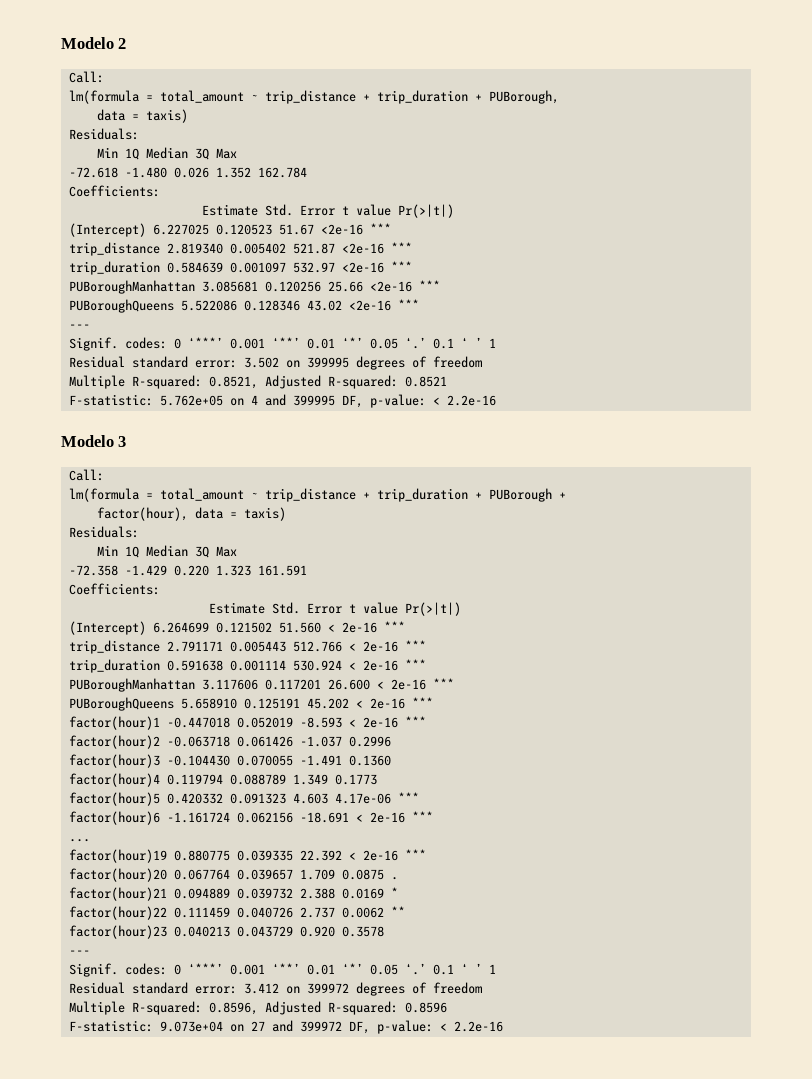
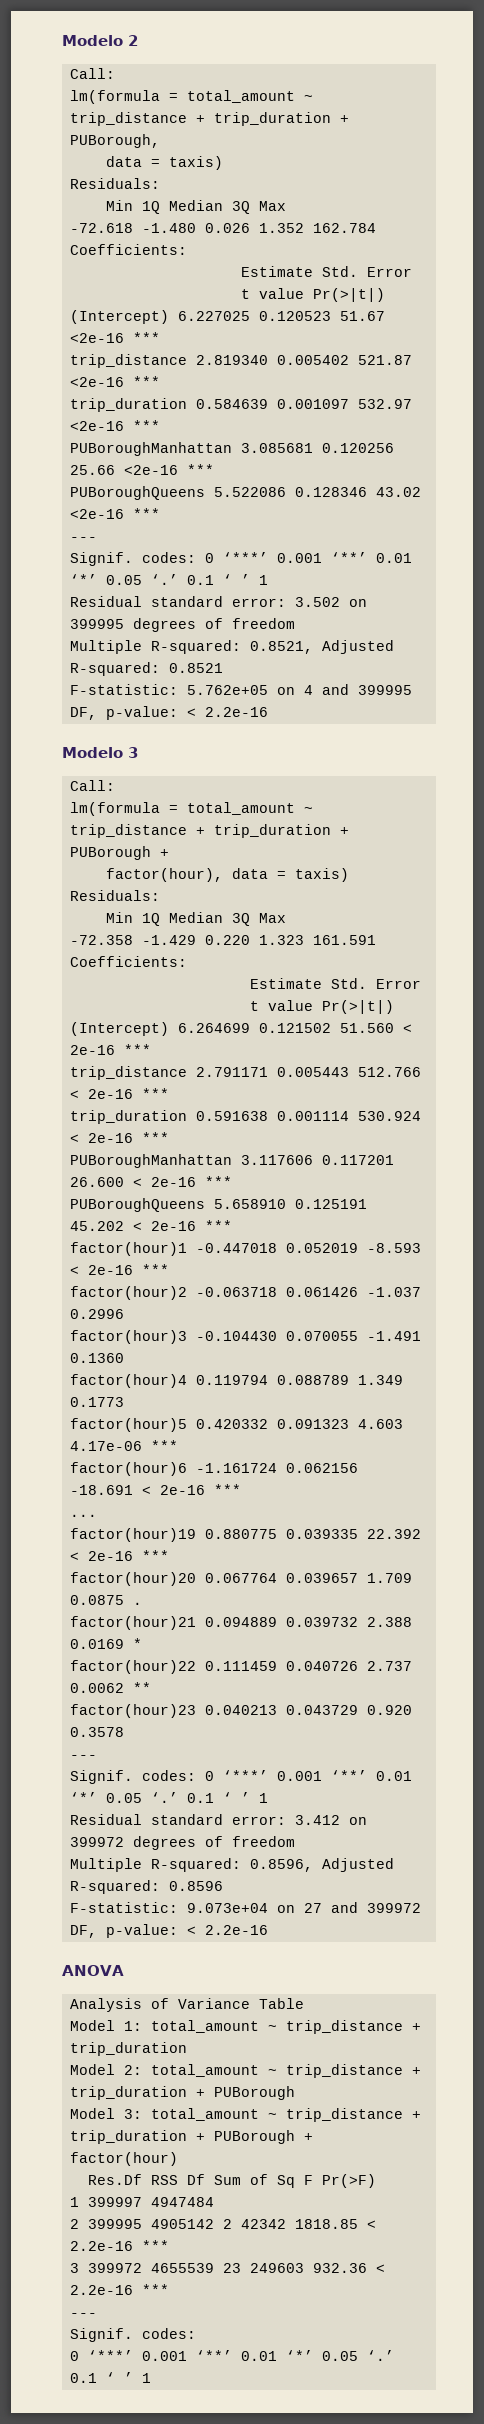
(504, 1026) none -> [62,1965,124,1976] [70,1998,305,2012] [70,2020,422,2034] [70,2042,188,2056] [70,2064,422,2078] [70,2086,296,2100] [70,2108,422,2122] [70,2130,314,2144] [70,2152,179,2166] [88,2174,377,2188] [70,2197,215,2207] [70,2219,377,2229] [70,2240,170,2251] [70,2263,386,2273] [70,2284,170,2295] [70,2313,98,2317] [70,2328,197,2342] [70,2350,395,2361] [70,2372,152,2383] // ANOVA // Analysis of Variance Table // Model 1: total_amount ~ trip_distance + trip_duration // Model 2: total_amount ~ trip_distance + trip_duration + PUBorough // Model 3: total_amount ~ trip_distance + trip_duration + PUBorough + factor(hour) // Res.Df RSS Df Sum of Sq F Pr(>F) // 1 399997 4947484 // 2 399995 4905142 2 42342 1818.85 < 2.2e-16 *** // 3 399972 4655539 23 249603 932.36 < 2.2e-16 *** // --- // Signif. codes: // 0 ‘***’ 0.001 ‘**’ 0.01 ‘*’ 0.05 ‘.’ 0.1 ‘ ’ 1

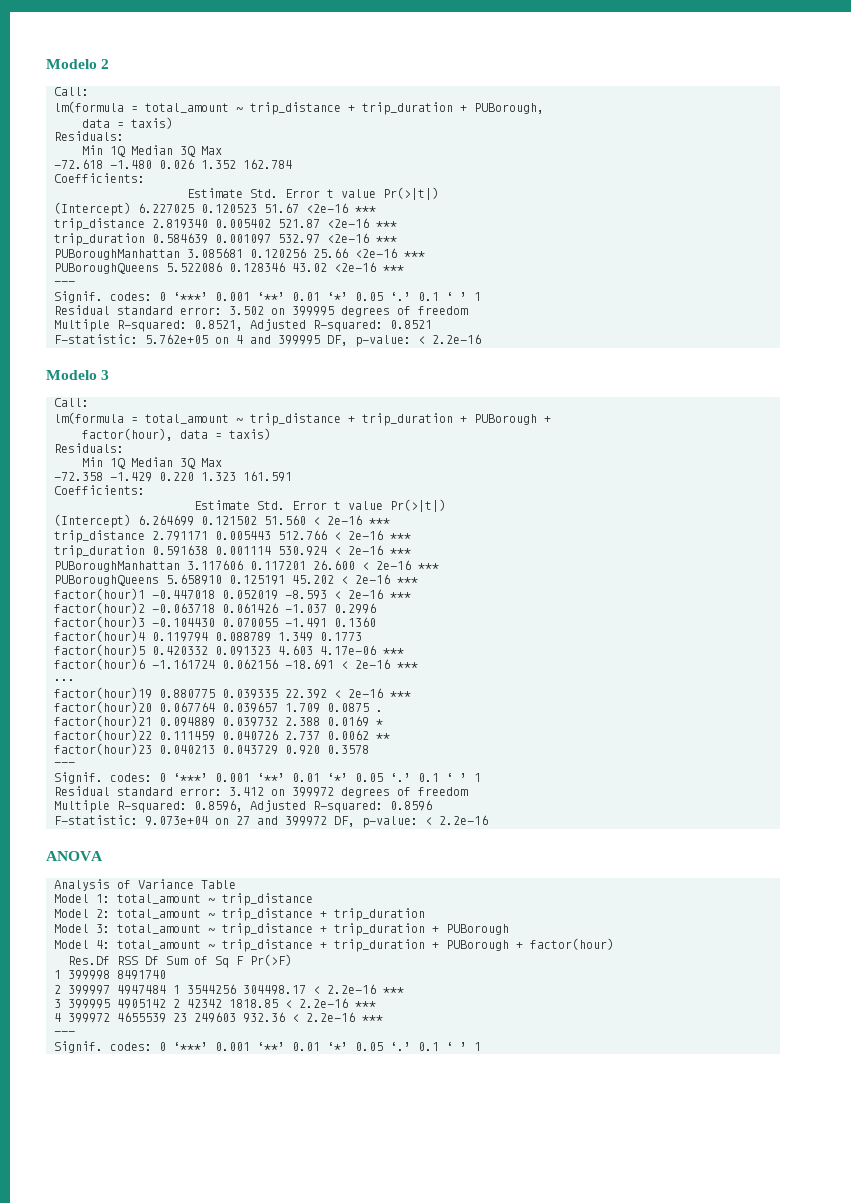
(404, 2027) none -> [54,908,314,921] // Model 2: total_amount ~ trip_distance
[124,2065,143,2075] 2: -> [96,924,111,933] 3:
[124,2109,143,2119] 3: -> [96,940,111,949] 4:
(80, 2202) none -> [68,970,167,980] [54,985,62,994] 399998 8491740 // 2
[70,2219,80,2229] // 2 -> [173,984,405,995] [54,999,62,1008] 1 3544256 304498.17 < 2.2e-16 *** // 3
[70,2263,80,2273] 3 -> [54,1013,62,1022] 4
(197, 2333) // -> (153, 1046) none

